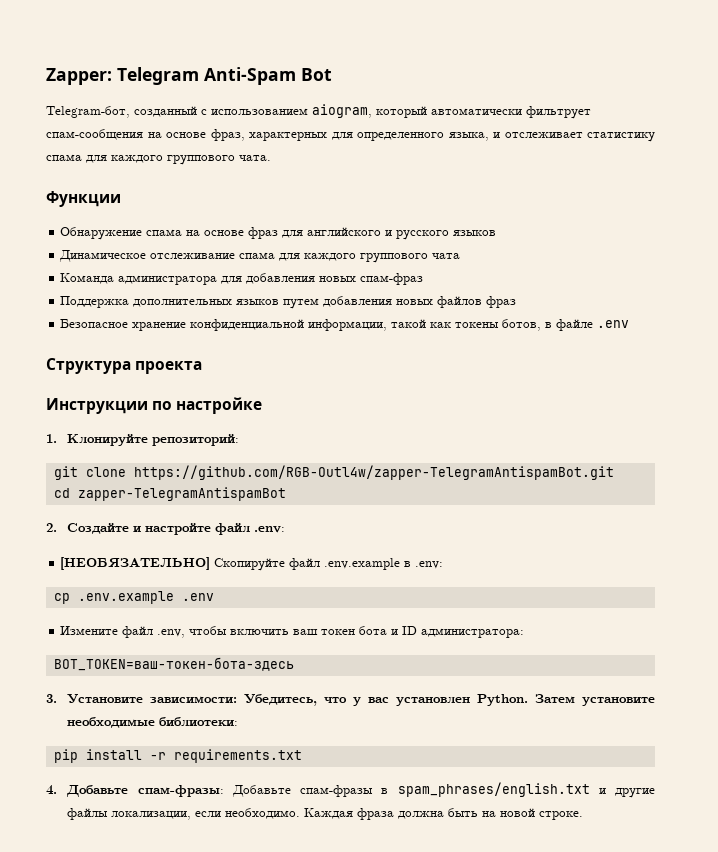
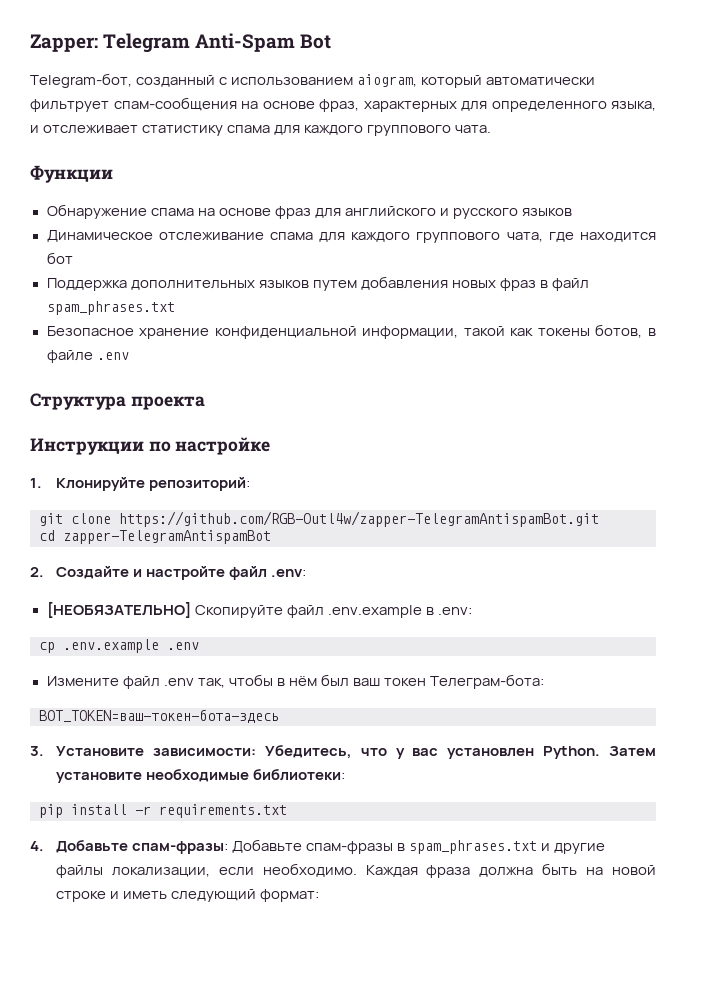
[432,253,461,259] [60,273,424,285] чата // Команда администратора для добавления новых спам-фраз -> [506,232,656,242] [46,252,73,264] чата, где находится бот
[437,296,517,308] файлов фраз -> [499,278,589,291] [46,301,175,315] фраз в файл spam_phrases.txt
[157,626,525,638] .env, чтобы включить ваш токен бота и ID администратора: -> [163,674,545,689] .env так, чтобы в нём был ваш токен Телеграм-бота:
[397,782,590,797] spam_phrases/english.txt -> [409,840,538,854] spam_phrases.txt
[539,811,584,820] строке. -> [56,889,320,902] строке и иметь следующий формат:

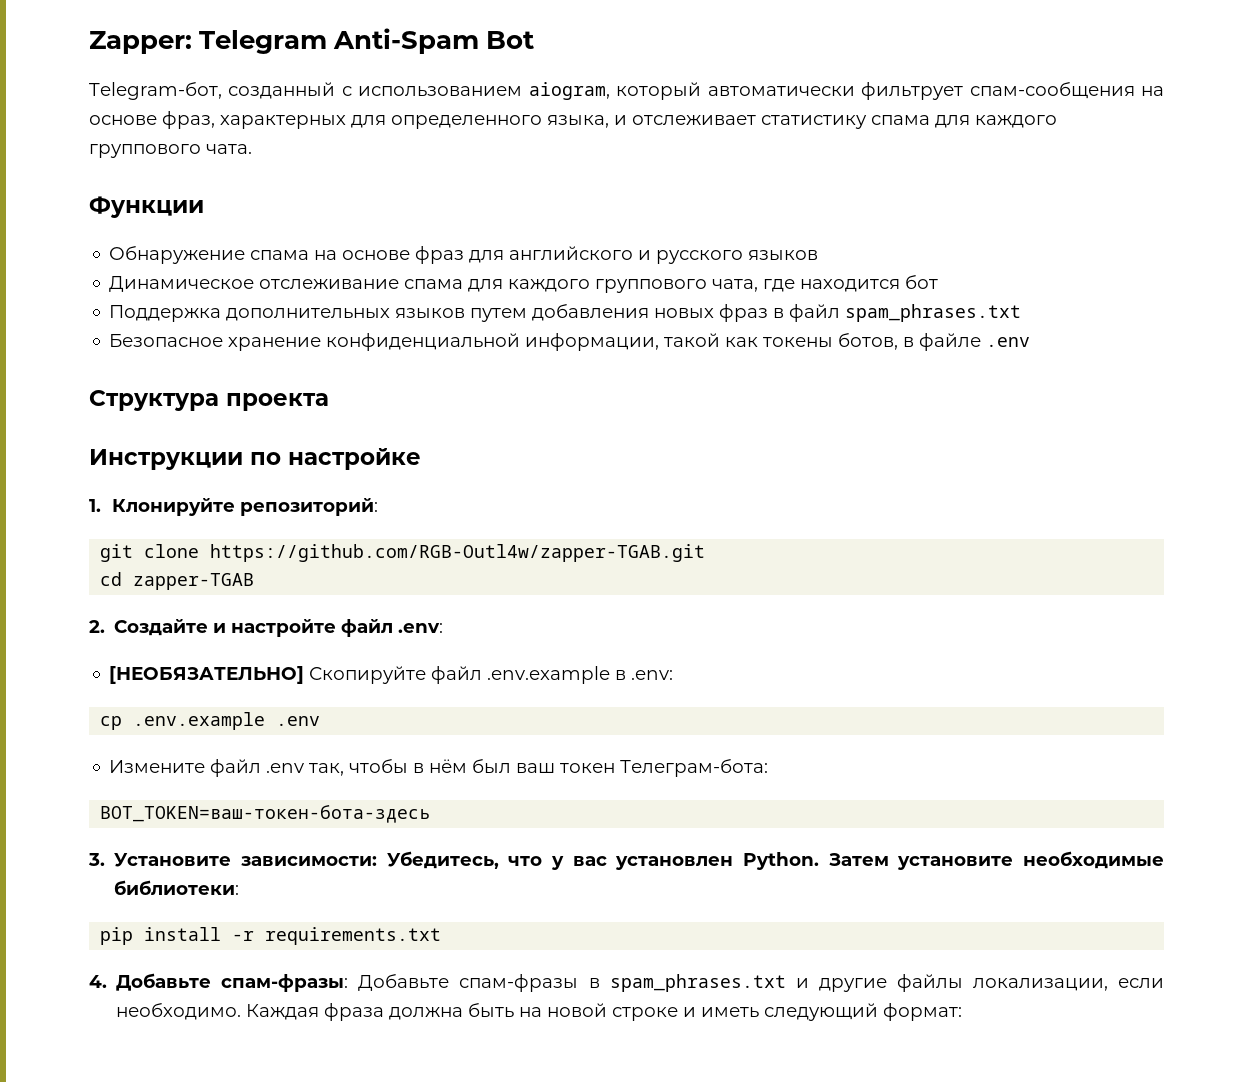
[119,511,599,527] https://github.com/RGB-Outl4w/zapper-TelegramAntispamBot.git -> [210,544,706,562] https://github.com/RGB-Outl4w/zapper-TGAB.git
[63,530,271,544] zapper-TelegramAntispamBot -> [133,573,255,590] zapper-TGAB

